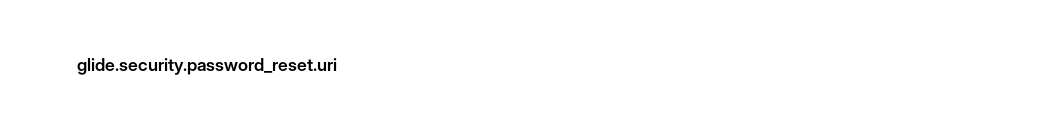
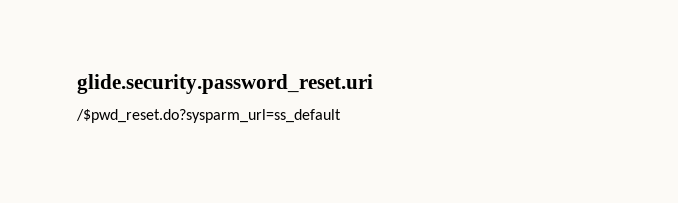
(337, 66) none -> [76,109,341,123] // /$pwd_reset.do?sysparm_url=ss_default

